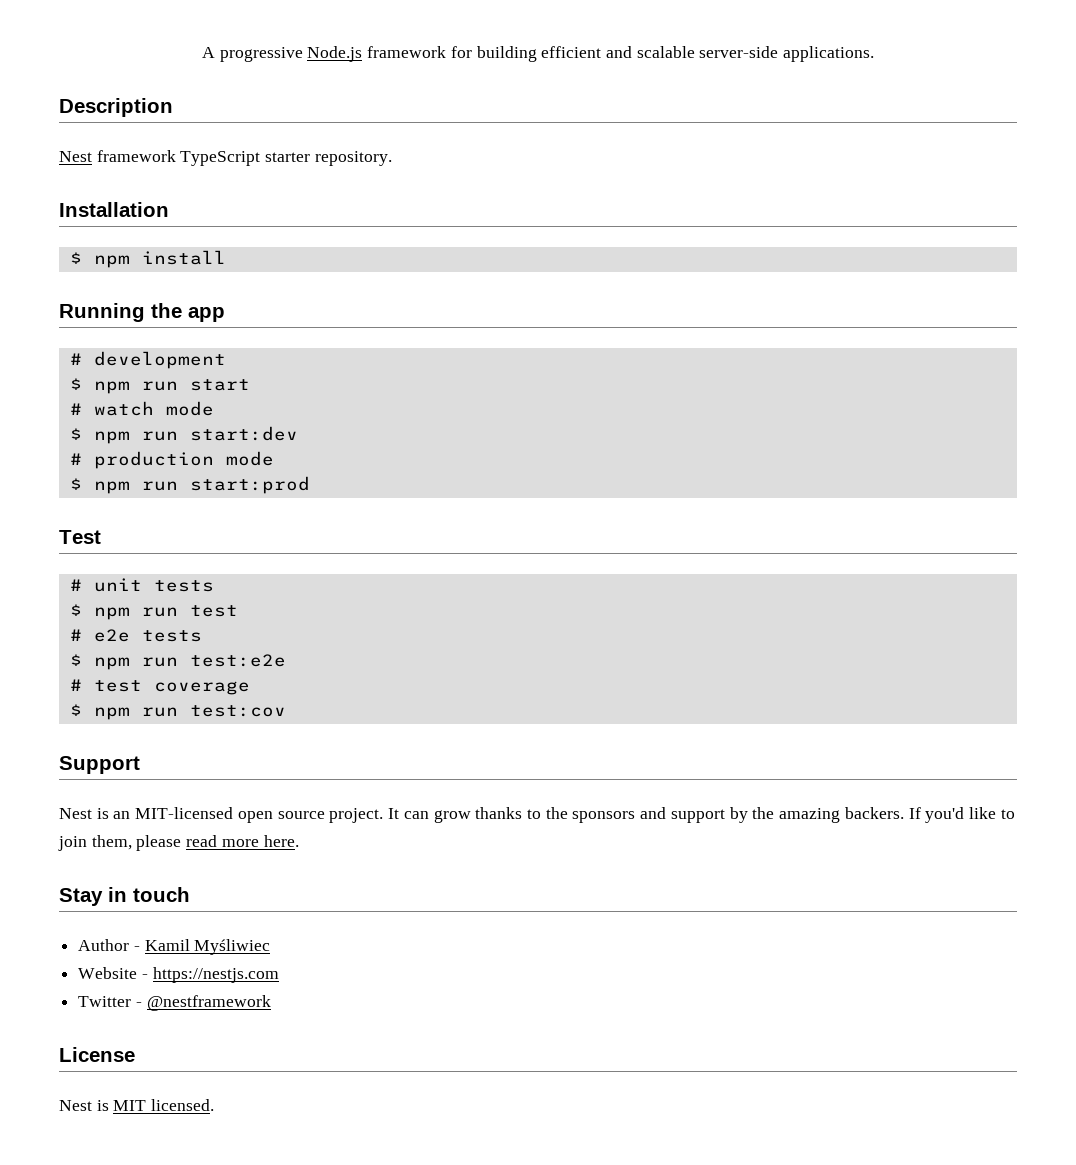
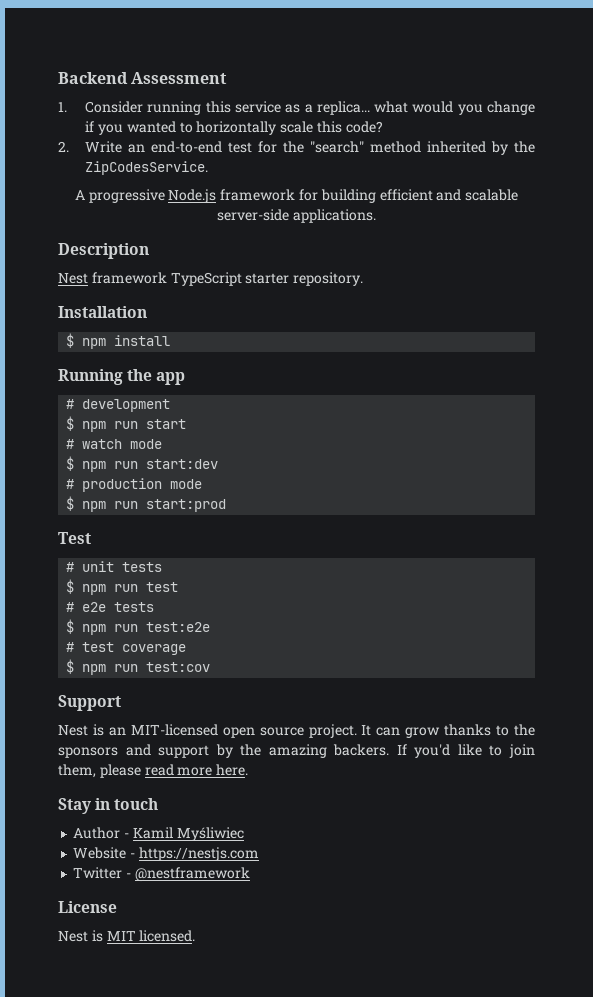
(201, 52) none -> [58,72,228,84] [58,101,535,115] [85,121,383,135] [58,141,535,155] [85,161,209,175] Backend Assessment // 1. Consider running this service as a replica... what would you change if you wanted to horizontally scale this code? // 2. Write an end-to-end test for the "search" method inherited by the ZipCodesService. //

